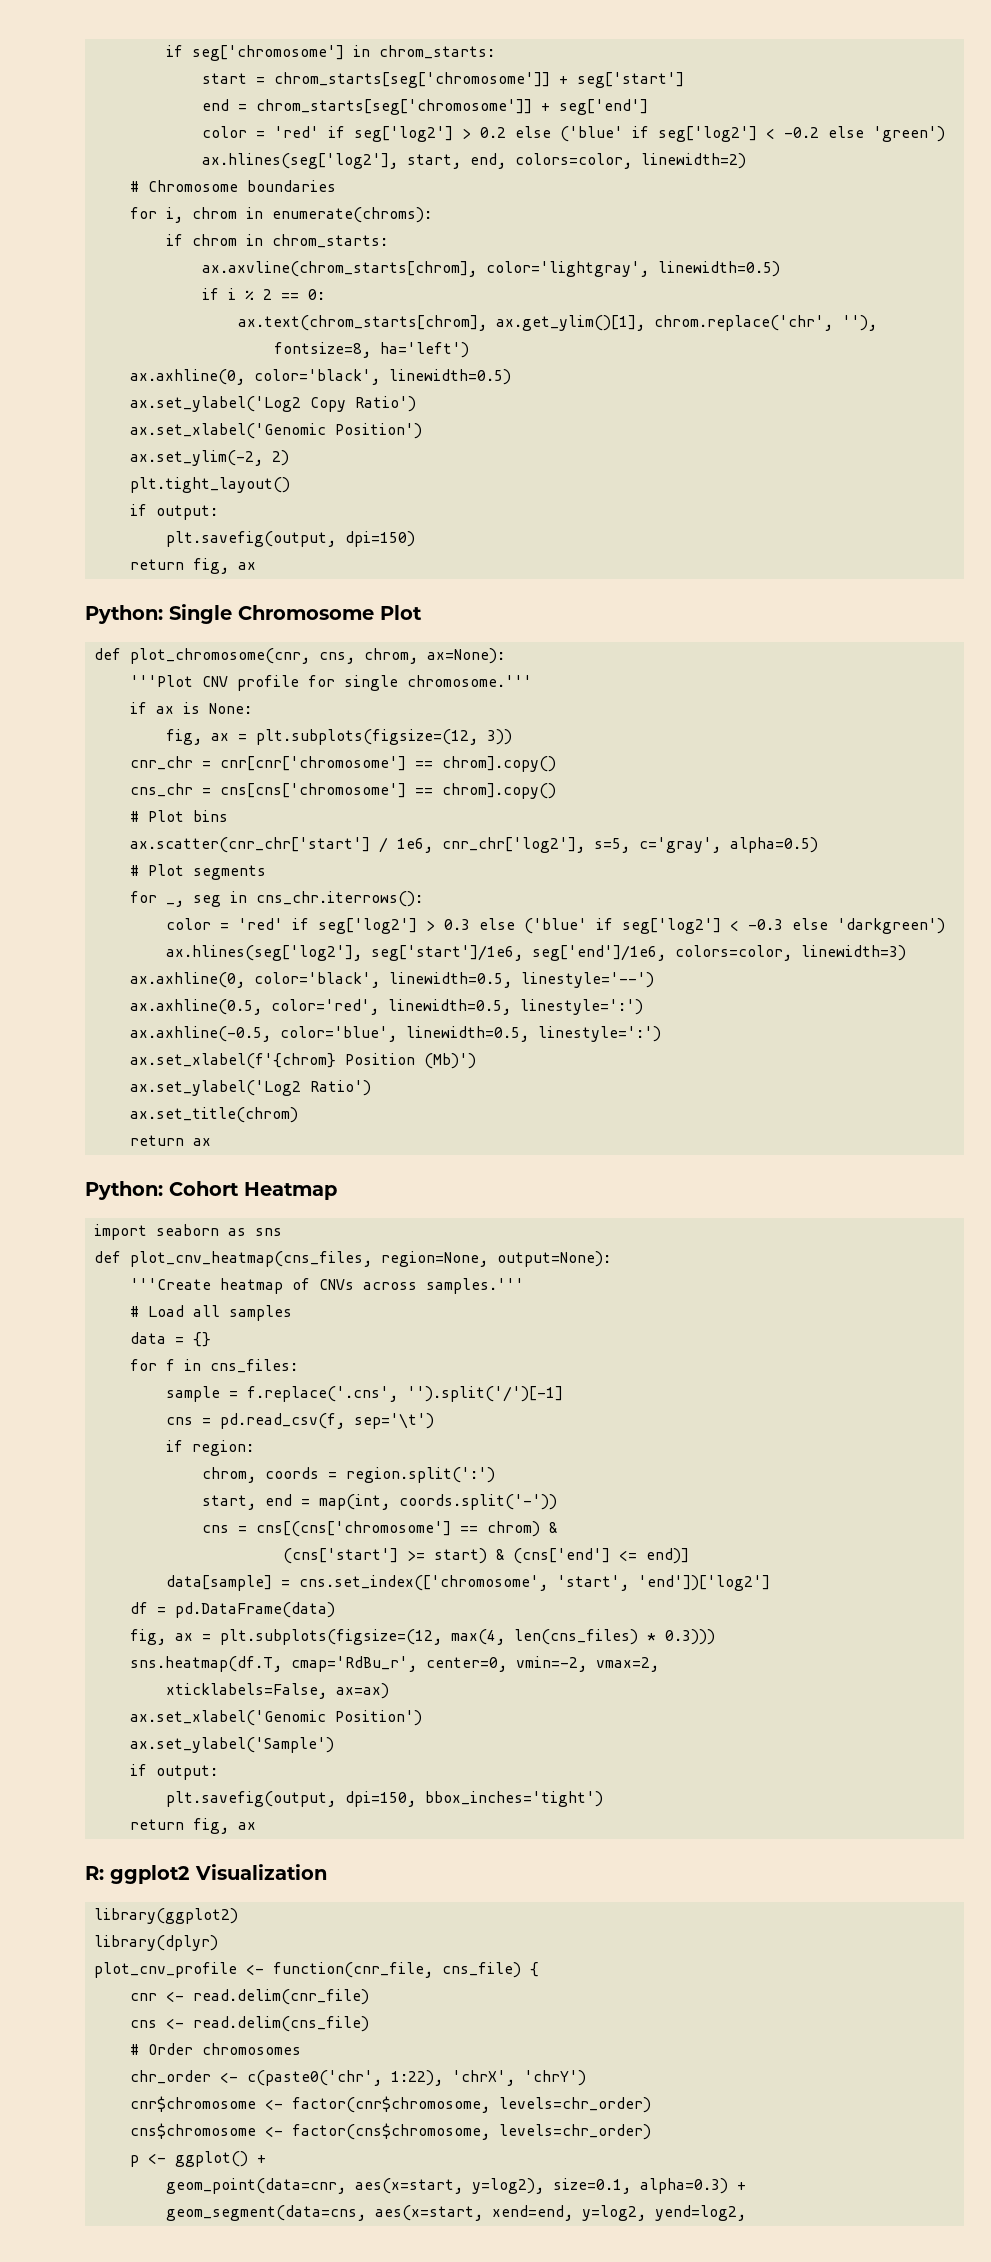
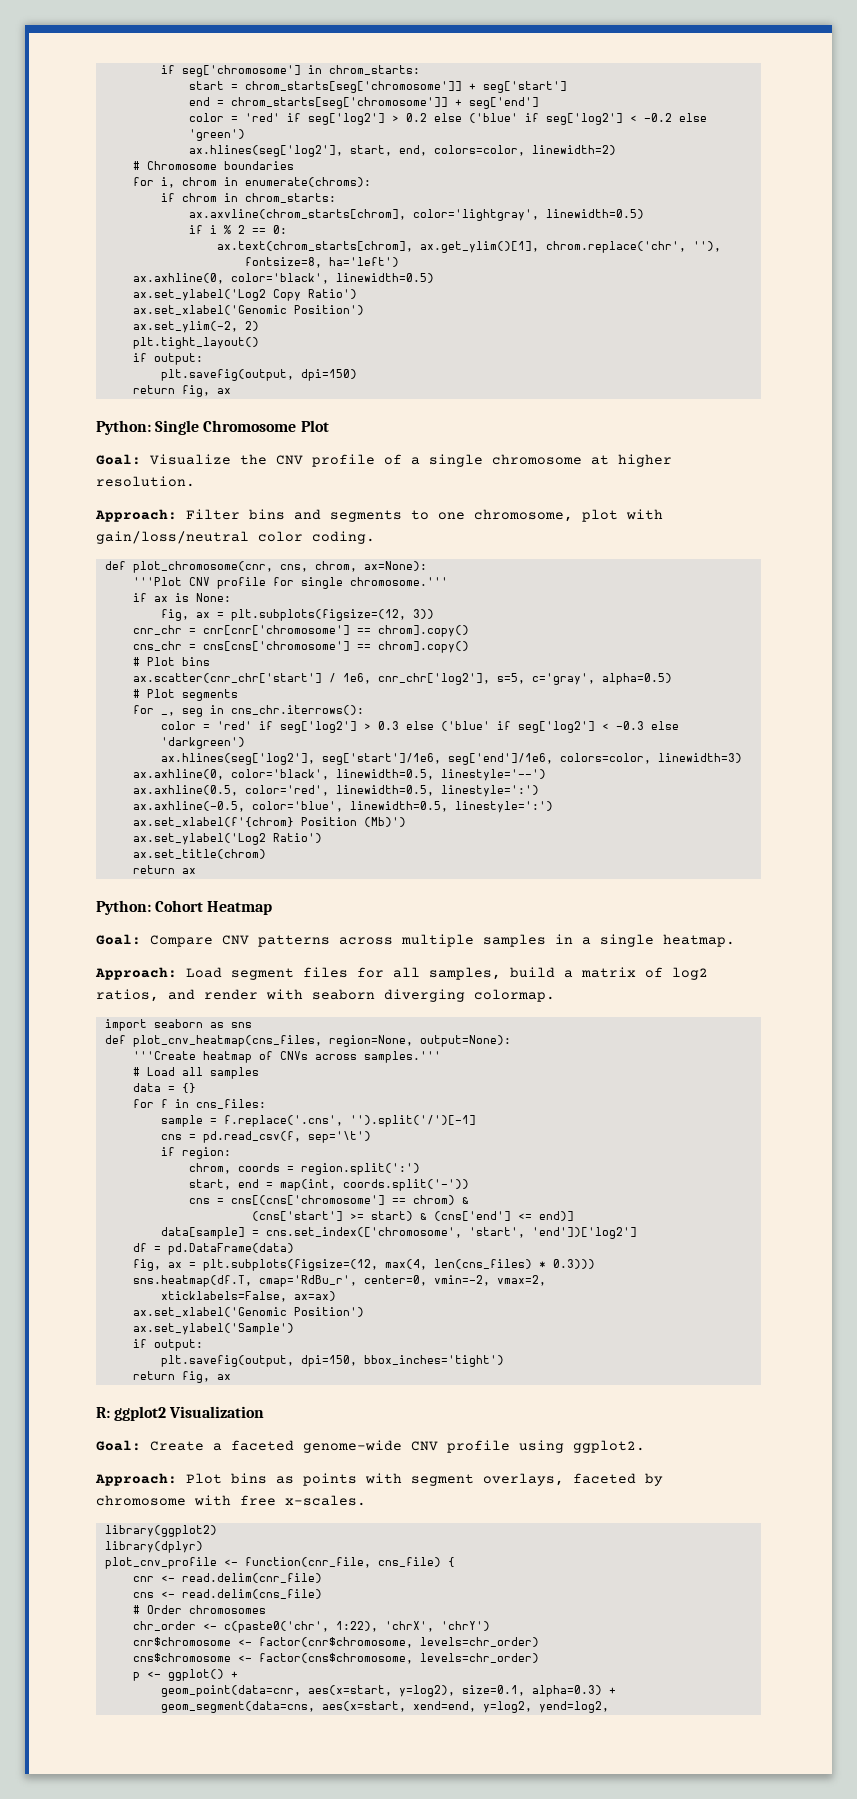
(422, 612) none -> [96,454,672,467] [96,476,195,487] [95,509,663,522] [96,531,375,544] // Goal: Visualize the CNV profile of a single chromosome at higher resolution. // Approach: Filter bins and segments to one chromosome, plot with gain/loss/neutral color coding.
(337, 1191) none -> [96,934,735,947] [95,967,708,980] [96,989,555,1002] // Goal: Compare CNV patterns across multiple samples in a single heatmap. // Approach: Load segment files for all samples, build a matrix of log2 ratios, and render with seaborn diverging colormap.
(327, 1872) none -> [96,1440,645,1453] [95,1473,663,1486] [96,1495,366,1506] // Goal: Create a faceted genome-wide CNV profile using ggplot2. // Approach: Plot bins as points with segment overlays, faceted by chromosome with free x-scales.

